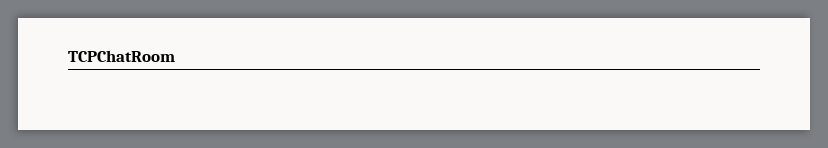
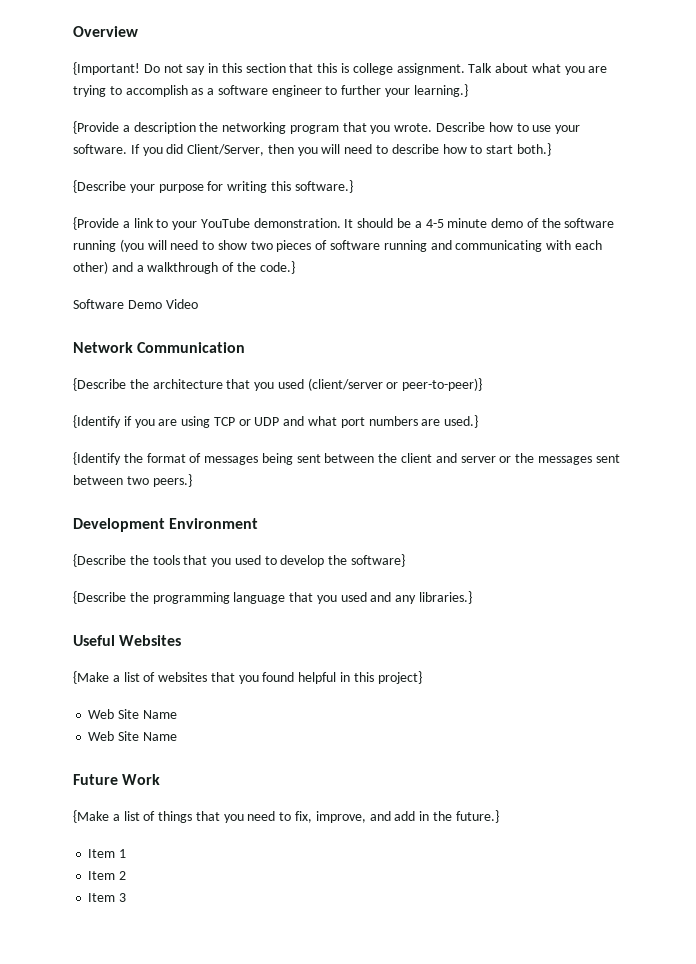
[68,50,175,62] TCPChatRoom -> [73,26,138,37] [73,62,608,75] [73,84,468,97] [73,121,581,134] [73,143,551,156] [73,180,353,193] [73,217,615,230] [73,239,602,252] [73,261,295,274] [73,299,198,309] [73,342,246,353] [73,378,483,391] [73,415,479,428] [73,452,620,465] [73,474,192,487] [73,518,259,532] [73,554,406,567] [73,591,473,604] [73,635,182,646] [73,671,422,684] [88,709,177,719] [88,731,177,741] [73,774,161,785] [73,810,499,823] [88,849,127,858] [88,871,127,880] [88,893,127,902] Overview // {Important! Do not say in this section that this is college assignment. Talk about what you are trying to accomplish as a software engineer to further your learning.} // {Provide a description the networking program that you wrote. Describe how to use your software. If you did Client/Server, then you will need to describe how to start both.} // {Describe your purpose for writing this software.} // {Provide a link to your YouTube demonstration. It should be a 4-5 minute demo of the software running (you will need to show two pieces of software running and communicating with each other) and a walkthrough of the code.} // Software Demo Video // Network Communication // {Describe the architecture that you used (client/server or peer-to-peer)} // {Identify if you are using TCP or UDP and what port numbers are used.} // {Identify the format of messages being sent between the client and server or the messages sent between two peers.} // Development Environment // {Describe the tools that you used to develop the software} // {Describe the programming language that you used and any libraries.} // Useful Websites // {Make a list of websites that you found helpful in this project} // Web Site Name // Web Site Name // Future Work // {Make a list of things that you need to fix, improve, and add in the future.} // Item 1 // Item 2 // Item 3

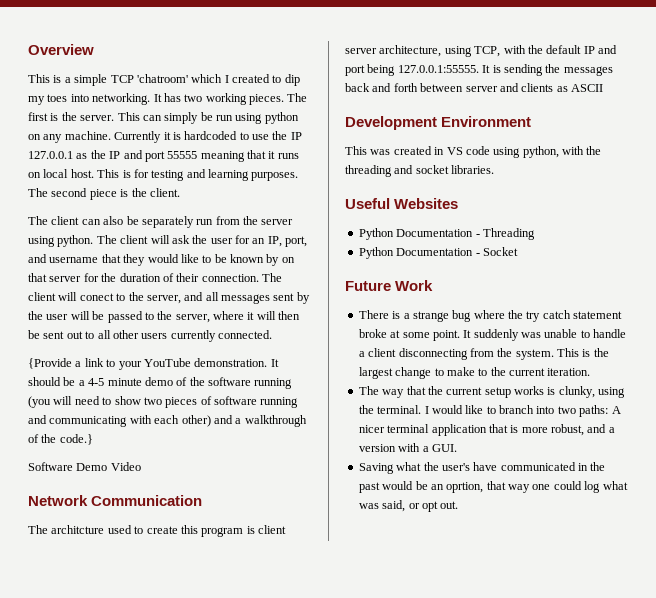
[73,62,608,75] [73,84,468,97] [73,121,581,134] [73,143,551,156] [73,180,353,193] {Important! Do not say in this section that this is college assignment. Talk about what you are trying to accomplish as a software engineer to further your learning.} // {Provide a description the networking program that you wrote. Describe how to use your software. If you did Client/Server, then you will need to describe how to start both.} // {Describe your purpose for writing this software.} -> [28,74,300,86] [28,93,308,105] [28,112,299,124] [28,131,302,143] [28,150,299,162] [28,169,299,181] [28,188,180,200] [28,216,294,228] [28,235,308,247] [28,254,295,266] [28,273,282,282] [28,292,310,304] [28,311,301,323] [28,330,272,342] This is a simple TCP 'chatroom' which I created to dip my toes into networking. It has two working pieces. The first is the server. This can simply be run using python on any machine. Currently it is hardcoded to use the IP 127.0.0.1 as the IP and port 55555 meaning that it runs on local host. This is for testing and learning purposes. The second piece is the client. // The client can also be separately run from the server using python. The client will ask the user for an IP, port, and username that they would like to be known by on that server for the duration of their connection. The client will conect to the server, and all messages sent by the user will be passed to the server, where it will then be sent out to all other users currently connected.
[73,378,483,391] [73,415,479,428] [73,452,620,465] [73,474,192,487] [73,518,259,532] [73,554,406,567] [73,591,473,604] [73,635,182,646] [73,671,422,684] [88,709,177,719] [88,731,177,741] [73,774,161,785] [73,810,499,823] [88,849,127,858] [88,871,127,880] [88,893,127,902] {Describe the architecture that you used (client/server or peer-to-peer)} // {Identify if you are using TCP or UDP and what port numbers are used.} // {Identify the format of messages being sent between the client and server or the messages sent between two peers.} // Development Environment // {Describe the tools that you used to develop the software} // {Describe the programming language that you used and any libraries.} // Useful Websites // {Make a list of websites that you found helpful in this project} // Web Site Name // Web Site Name // Future Work // {Make a list of things that you need to fix, improve, and add in the future.} // Item 1 // Item 2 // Item 3 -> [28,525,286,537] [345,45,617,57] [345,64,613,76] [345,83,603,92] [345,116,532,130] [345,146,602,158] [345,165,495,177] [345,198,459,209] [358,228,535,240] [358,247,518,259] [345,280,434,291] [358,310,623,322] [358,329,627,341] [358,348,609,360] [358,367,591,379] [358,386,626,398] [358,405,621,417] [358,424,615,436] [358,443,457,452] [358,462,606,474] [358,481,628,493] [358,500,459,512] The architcture used to create this program is client server architecture, using TCP, with the default IP and port being 127.0.0.1:55555. It is sending the messages back and forth between server and clients as ASCII // Development Environment // This was created in VS code using python, with the threading and socket libraries. // Useful Websites // Python Documentation - Threading // Python Documentation - Socket // Future Work // There is a strange bug where the try catch statement broke at some point. It suddenly was unable to handle a client disconnecting from the system. This is the largest change to make to the current iteration. // The way that the current setup works is clunky, using the terminal. I would like to branch into two paths: A nicer terminal application that is more robust, and a version with a GUI. // Saving what the user's have communicated in the past would be an oprtion, that way one could log what was said, or opt out.

